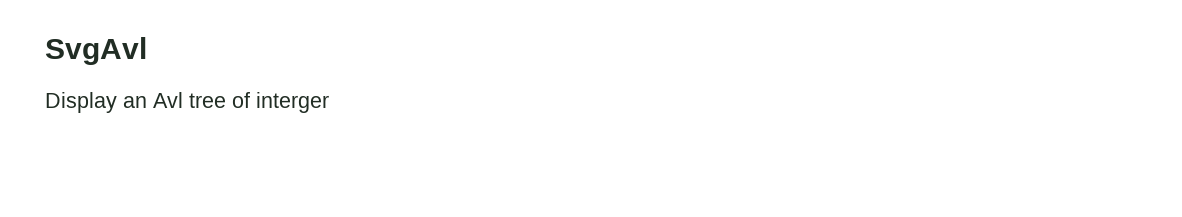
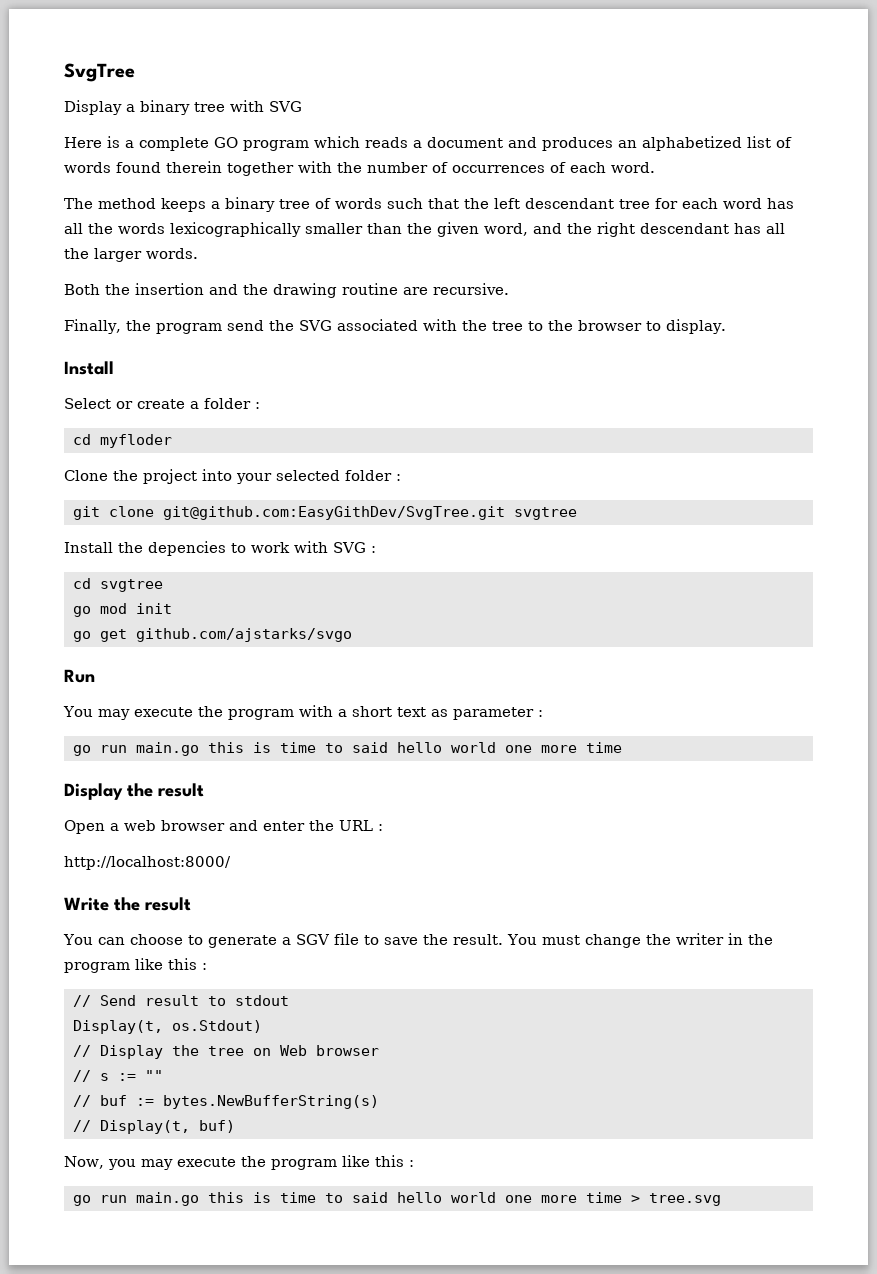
[45,37,147,65] [45,92,329,113] SvgAvl // Display an Avl tree of interger -> [64,63,135,82] [64,100,302,115] [64,136,792,151] [64,161,655,176] [64,197,794,212] [64,222,785,237] [64,248,198,262] [64,283,509,298] [64,319,726,334] [64,361,114,375] [64,398,260,409] [72,434,172,448] [64,469,401,484] [72,506,577,520] [64,541,376,556] [72,578,163,592] [72,603,172,617] [72,628,352,642] [64,669,95,683] [63,705,543,720] [72,742,622,756] [64,783,204,800] [64,820,383,834] [64,856,231,870] [64,897,191,911] [63,933,773,948] [64,958,207,973] [72,995,289,1007] [72,1020,262,1034] [72,1045,379,1059] [72,1070,163,1082] [72,1095,379,1109] [72,1120,235,1134] [64,1155,414,1170] [72,1192,721,1206] SvgTree // Display a binary tree with SVG // Here is a complete GO program which reads a document and produces an alphabetized list of words found therein together with the number of occurrences of each word. // The method keeps a binary tree of words such that the left descendant tree for each word has all the words lexicographically smaller than the given word, and the right descendant has all the larger words. // Both the insertion and the drawing routine are recursive. // Finally, the program send the SVG associated with the tree to the browser to display. // Install // Select or create a folder : // cd myfloder // Clone the project into your selected folder : // git clone git@github.com:EasyGithDev/SvgTree.git svgtree // Install the depencies to work with SVG : // cd svgtree // go mod init // go get github.com/ajstarks/svgo // Run // You may execute the program with a short text as parameter : // go run main.go this is time to said hello world one more time // Display the result // Open a web browser and enter the URL : // http://localhost:8000/ // Write the result // You can choose to generate a SGV file to save the result. You must change the writer in the program like this : // // Send result to stdout // Display(t, os.Stdout) // // Display the tree on Web browser // // s := "" // // buf := bytes.NewBufferString(s) // // Display(t, buf) // Now, you may execute the program like this : // go run main.go this is time to said hello world one more time > tree.svg

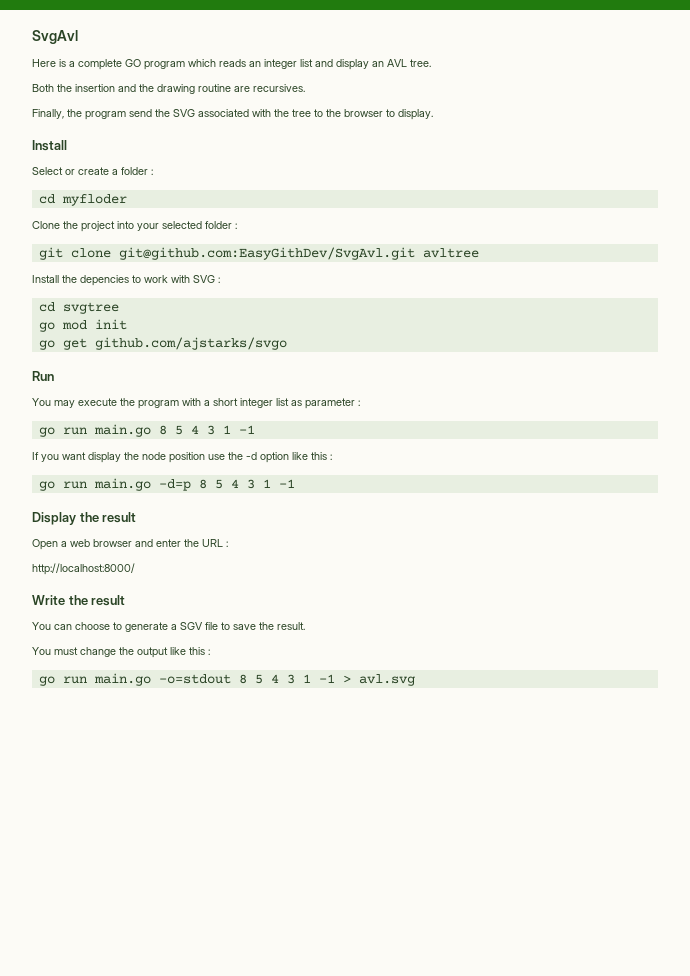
[64,63,135,82] [64,100,302,115] SvgTree // Display a binary tree with SVG -> [32,30,78,44] SvgAvl
[413,136,792,151] [64,161,655,176] [64,197,794,212] [64,222,785,237] [64,248,198,262] a document and produces an alphabetized list of words found therein together with the number of occurrences of each word. // The method keeps a binary tree of words such that the left descendant tree for each word has all the words lexicographically smaller than the given word, and the right descendant has all the larger words. -> [249,59,431,70] an integer list and display an AVL tree.
[433,283,509,295] recursive. -> [253,84,305,92] recursives.
[162,506,577,520] git@github.com:EasyGithDev/SvgTree.git svgtree -> [118,247,479,260] git@github.com:EasyGithDev/SvgAvl.git avltree
[396,707,426,717] text -> [240,398,289,408] integer list
[207,742,622,753] this is time to said hello world one more time -> [158,425,255,435] [32,452,332,463] [38,478,295,491] 8 5 4 3 1 -1 // If you want display the node position use the -d option like this : // go run main.go -d=p 8 5 4 3 1 -1
(503, 939) none -> (305, 626) //
[675,933,773,945] [64,958,207,973] [72,995,289,1007] [72,1020,262,1034] [72,1045,379,1059] [72,1070,163,1082] [72,1095,379,1109] [72,1120,235,1134] [64,1155,414,1170] [72,1192,721,1206] writer in the program like this : // // Send result to stdout // Display(t, os.Stdout) // // Display the tree on Web browser // // s := "" // // buf := bytes.NewBufferString(s) // // Display(t, buf) // Now, you may execute the program like this : // go run main.go this is time to said hello world one more time > tree.svg -> [137,647,210,658] [38,673,415,686] output like this : // go run main.go -o=stdout 8 5 4 3 1 -1 > avl.svg

